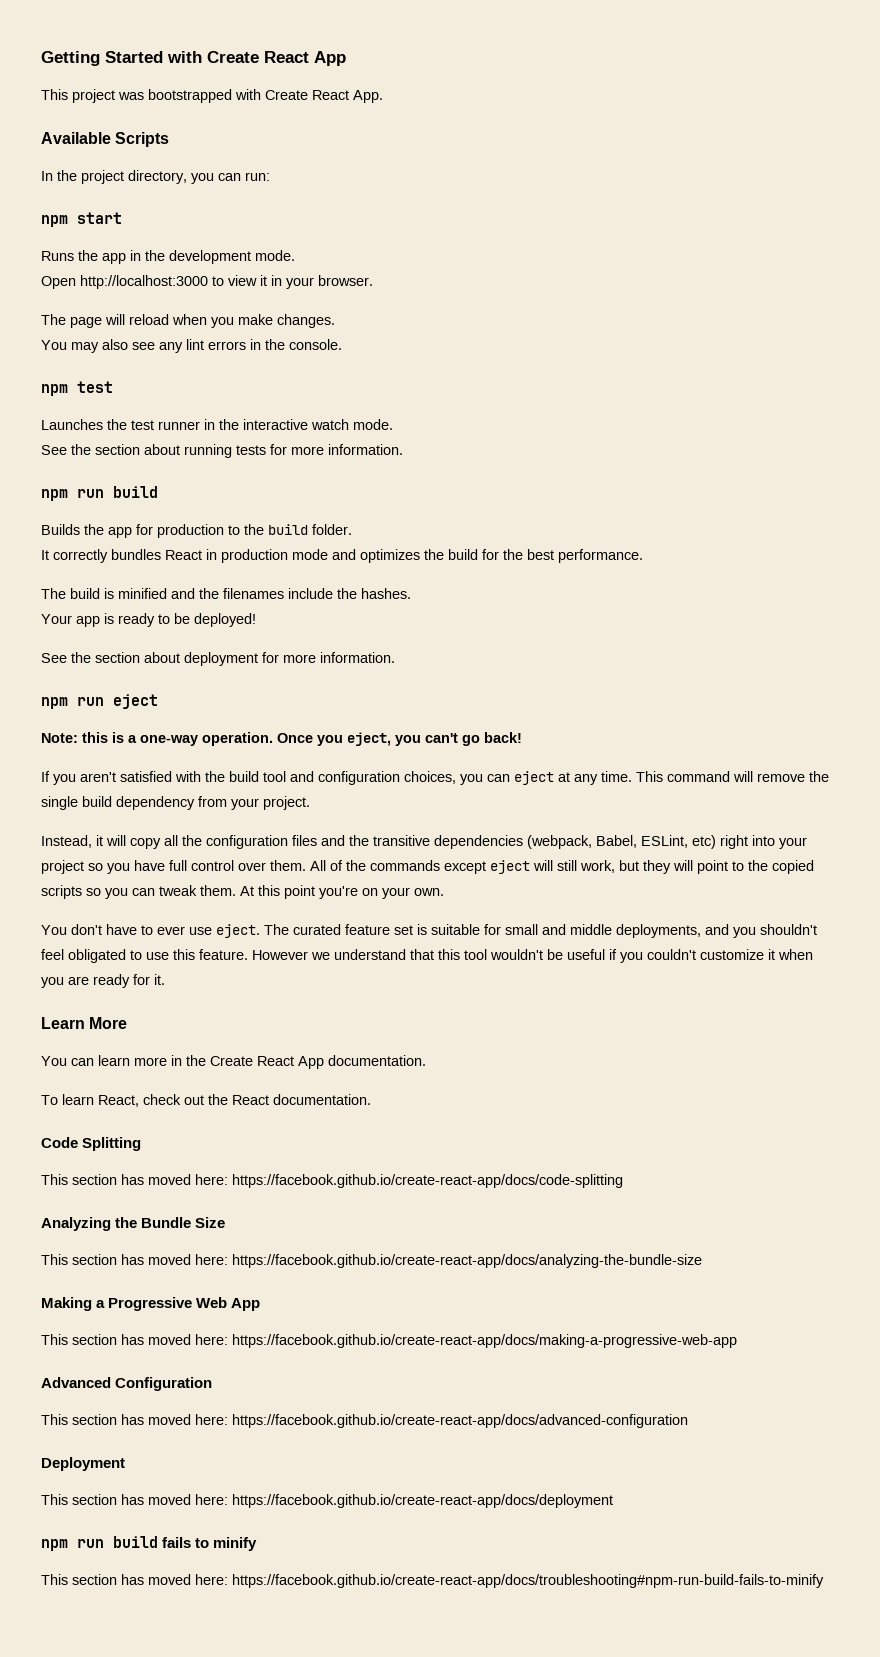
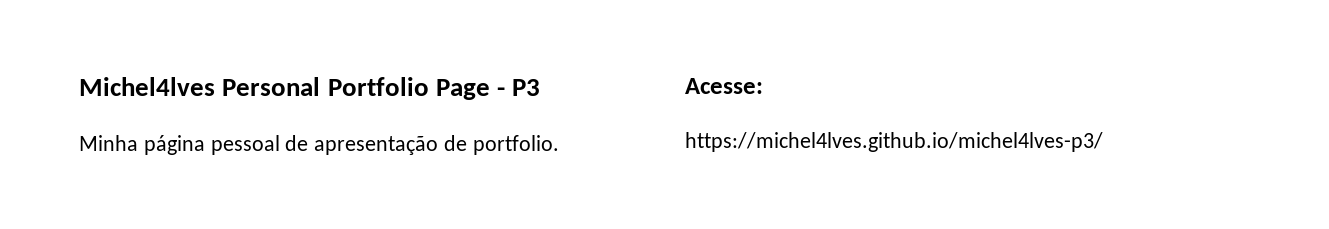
[41,51,346,66] [41,89,383,103] [41,132,170,147] [41,170,270,184] [41,212,122,227] [41,250,295,264] [41,275,373,289] [41,314,335,328] [41,339,342,353] [41,381,113,396] [41,419,393,430] [41,444,403,458] [41,486,158,501] [41,524,352,538] [41,549,643,563] [41,588,411,599] [41,613,256,627] [41,652,395,666] [41,694,158,709] [41,732,522,746] [41,771,829,785] [41,796,310,810] [41,835,807,849] [41,860,814,874] [41,885,444,899] [41,924,817,938] [41,949,813,963] [41,974,165,988] [41,1017,128,1029] [41,1055,426,1069] [41,1094,371,1107] [41,1137,142,1151] [41,1174,623,1188] [41,1217,226,1231] [41,1254,702,1268] [41,1297,261,1311] [41,1334,737,1348] [41,1377,213,1391] [41,1414,688,1428] [41,1457,125,1471] [41,1494,613,1508] [41,1536,258,1551] [41,1574,824,1588] Getting Started with Create React App // This project was bootstrapped with Create React App. // Available Scripts // In the project directory, you can run: // npm start // Runs the app in the development mode. // Open http://localhost:3000 to view it in your browser. // The page will reload when you make changes. // You may also see any lint errors in the console. // npm test // Launches the test runner in the interactive watch mode. // See the section about running tests for more information. // npm run build // Builds the app for production to the build folder. // It correctly bundles React in production mode and optimizes the build for the best performance. // The build is minified and the filenames include the hashes. // Your app is ready to be deployed! // See the section about deployment for more information. // npm run eject // Note: this is a one-way operation. Once you eject, you can't go back! // If you aren't satisfied with the build tool and configuration choices, you can eject at any time. This command will remove the single build dependency from your project. // Instead, it will copy all the configuration files and the transitive dependencies (webpack, Babel, ESLint, etc) right into your project so you have full control over them. All of the commands except eject will still work, but they will point to the copied scripts so you can tweak them. At this point you're on your own. // You don't have to ever use eject. The curated feature set is suitable for small and middle deployments, and you shouldn't feel obligated to use this feature. However we understand that this tool wouldn't be useful if you couldn't customize it when you are ready for it. // Learn More // You can learn more in the Create React App documentation. // To learn React, check out the React documentation. // Code Splitting // This section has moved here: https://facebook.github.io/create-react-app/docs/code-splitting // Analyzing the Bundle Size // This section has moved here: https://facebook.github.io/create-react-app/docs/analyzing-the-bundle-size // Making a Progressive Web App // This section has moved here: https://facebook.github.io/create-react-app/docs/making-a-progressive-web-app // Advanced Configuration // This section has moved here: https://facebook.github.io/create-react-app/docs/advanced-configuration // Deployment // This section has moved here: https://facebook.github.io/create-react-app/docs/deployment // npm run build fails to minify // This section has moved here: https://facebook.github.io/create-react-app/docs/troubleshooting#npm-run-build-fails-to-minify -> [79,77,541,100] [79,135,559,155] [685,78,763,94] [685,132,1103,152] Michel4lves Personal Portfolio Page - P3 // Minha página pessoal de apresentação de portfolio. // Acesse: // https://michel4lves.github.io/michel4lves-p3/

